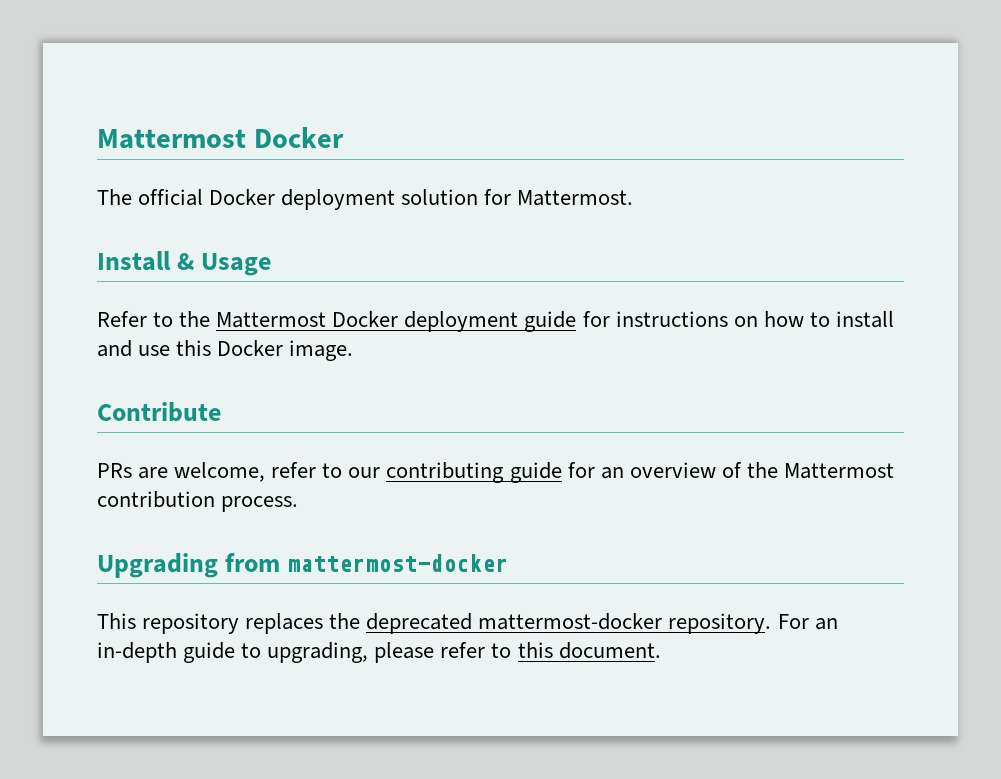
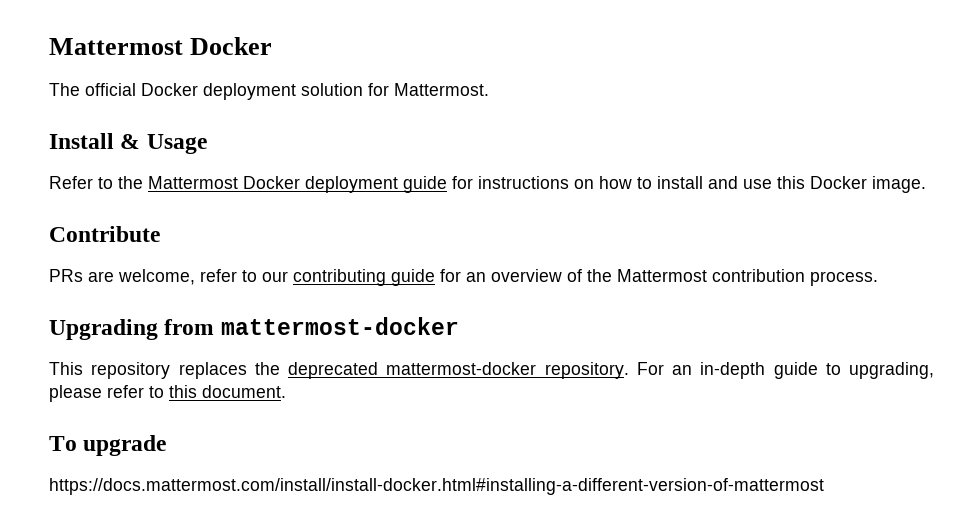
(661, 650) none -> [49,435,167,456] [49,478,824,495] // To upgrade // https://docs.mattermost.com/install/install-docker.html#installing-a-different-version-of-mattermost

